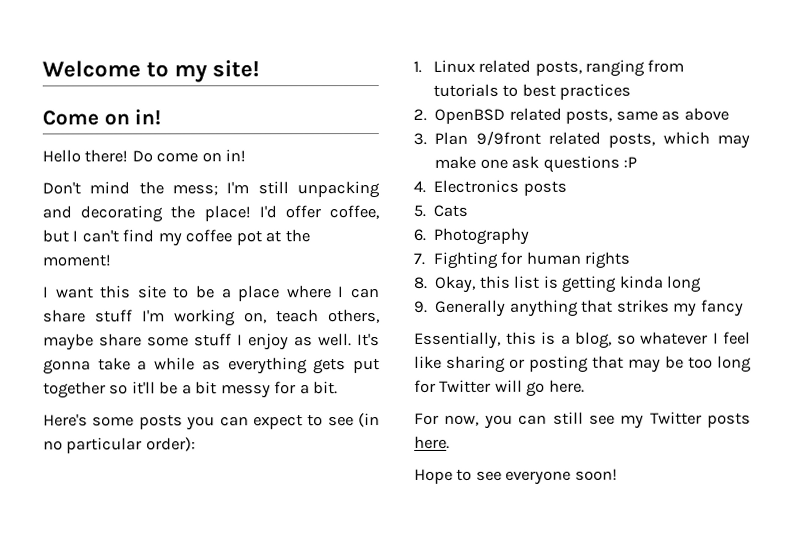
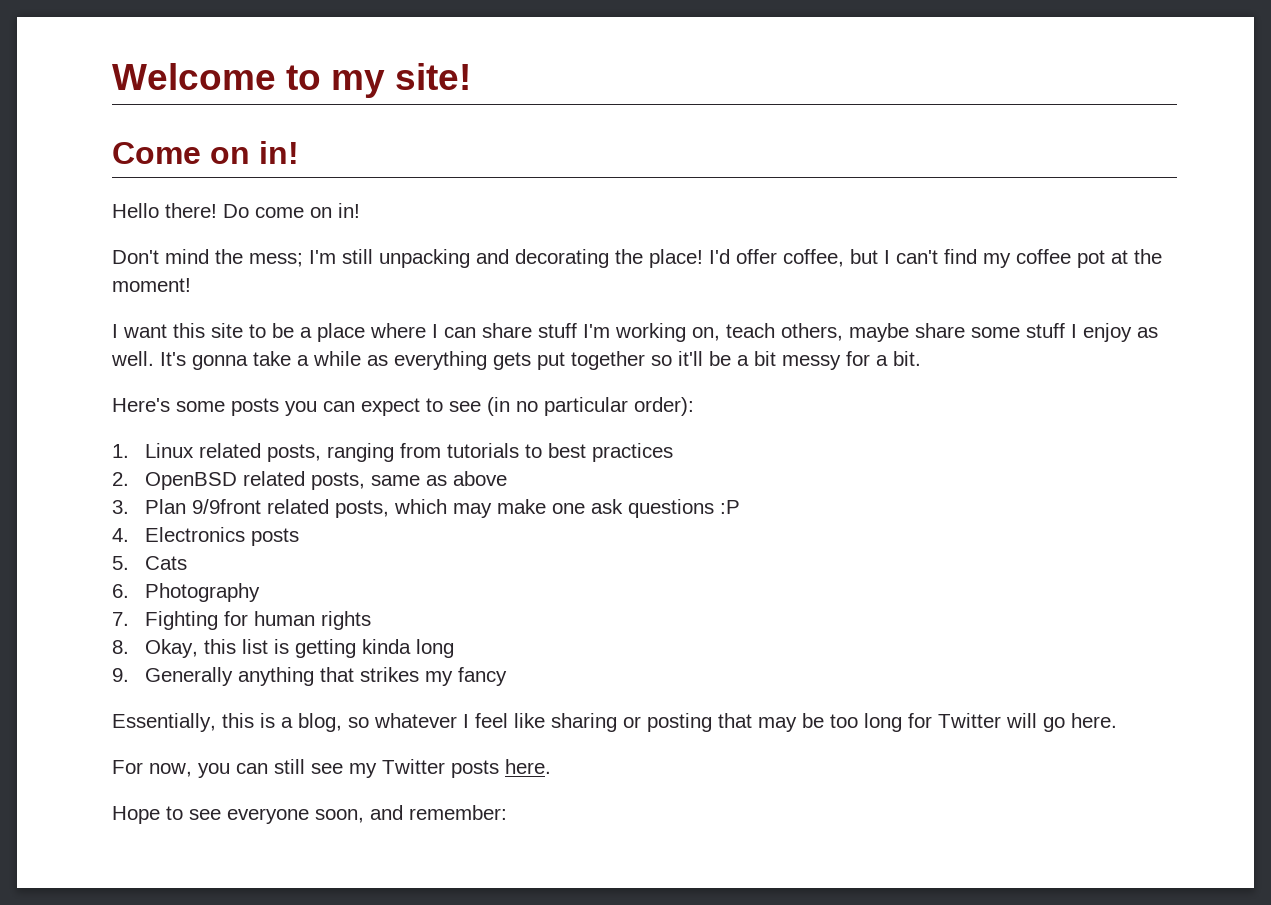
[574,468,618,481] soon! -> [315,805,507,823] soon, and remember:

